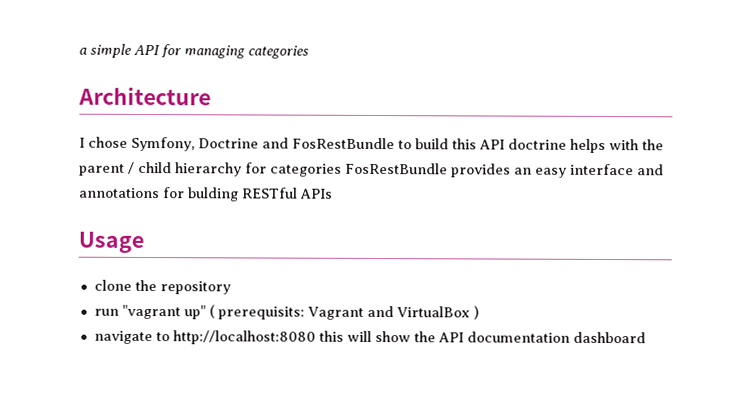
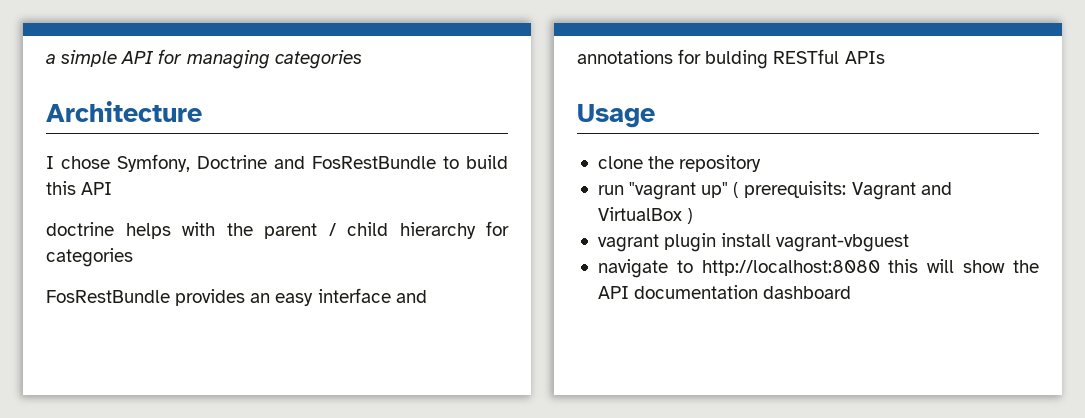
(505, 144) none -> (113, 188) //
(342, 170) none -> (133, 257) //
(479, 312) none -> [597,233,910,252] // vagrant plugin install vagrant-vbguest

